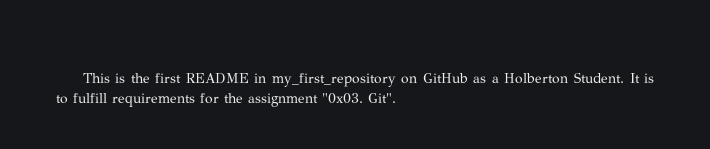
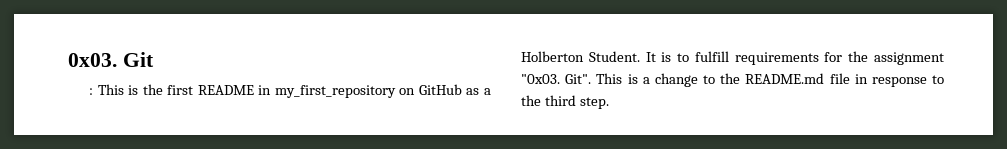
(82, 78) none -> [68,52,154,67] [89,88,94,95] 0x03. Git // :
(396, 98) none -> [596,73,944,87] [521,95,609,109] This is a change to the README.md file in response to the third step.

